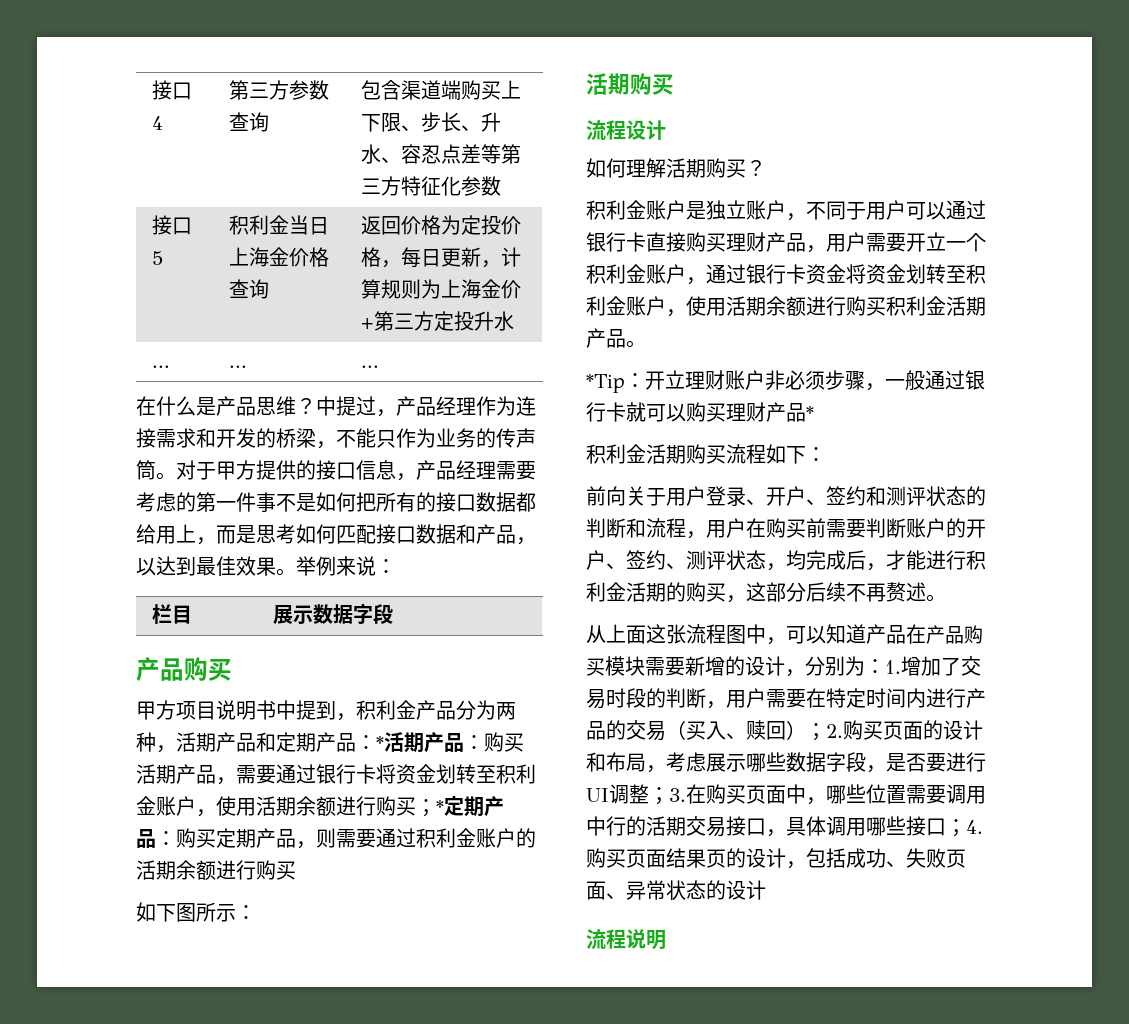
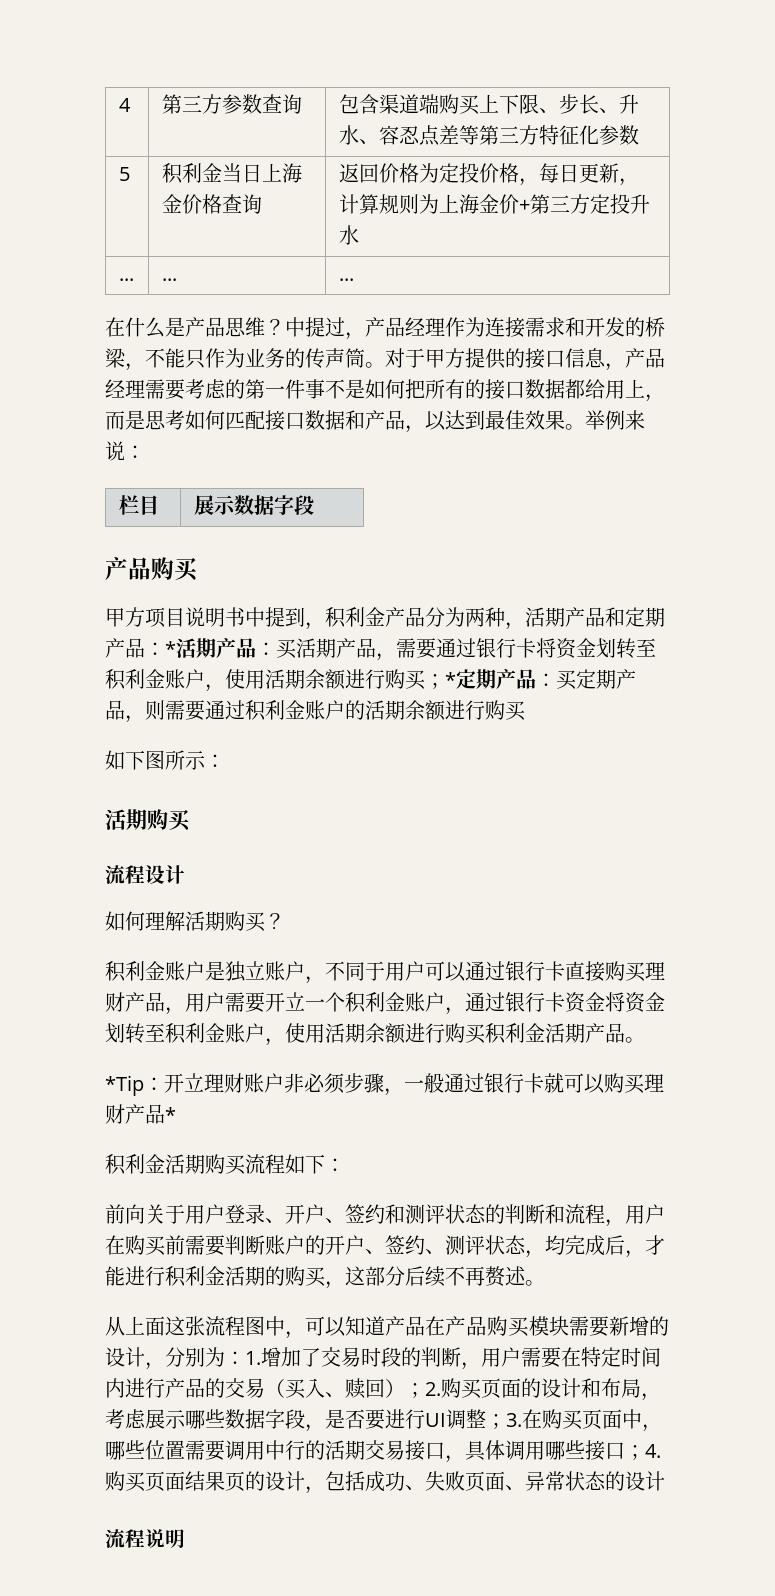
[151,80,192,100] 接口 -> (118, 105) none
[151,215,192,235] 接口 -> (639, 135) none
[484,732,504,752] 购 -> (276, 649) none
[176,828,196,848] 购 -> (556, 680) none

